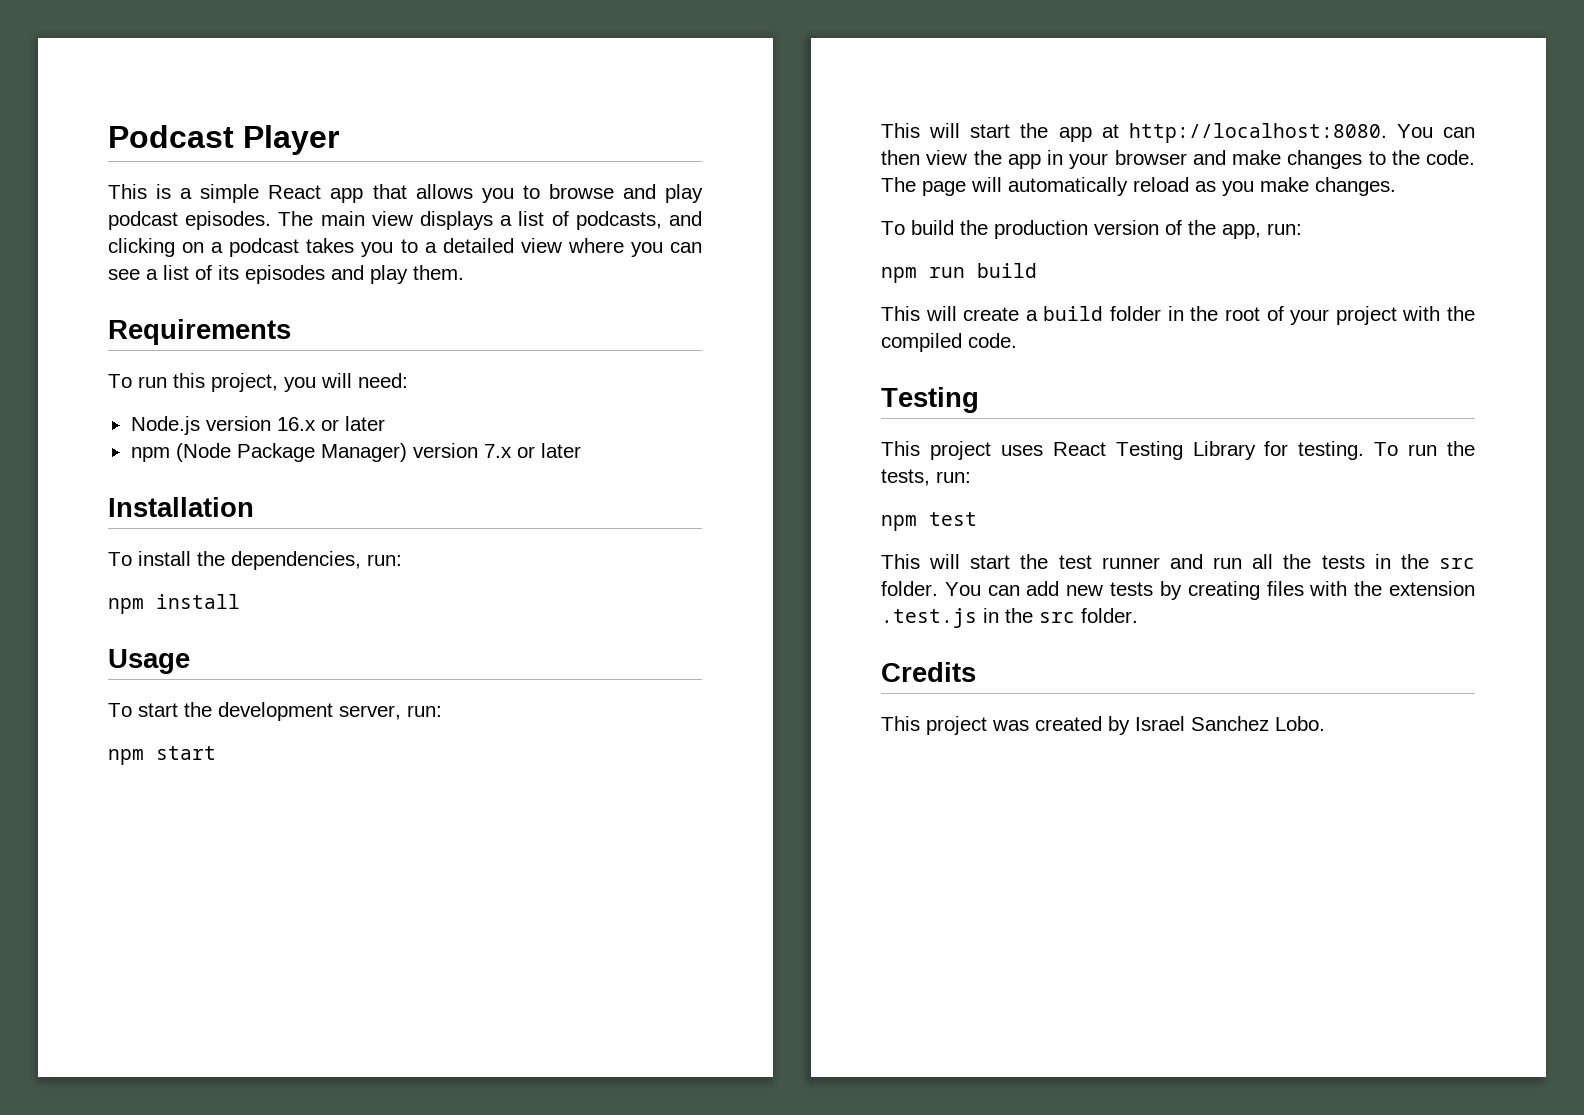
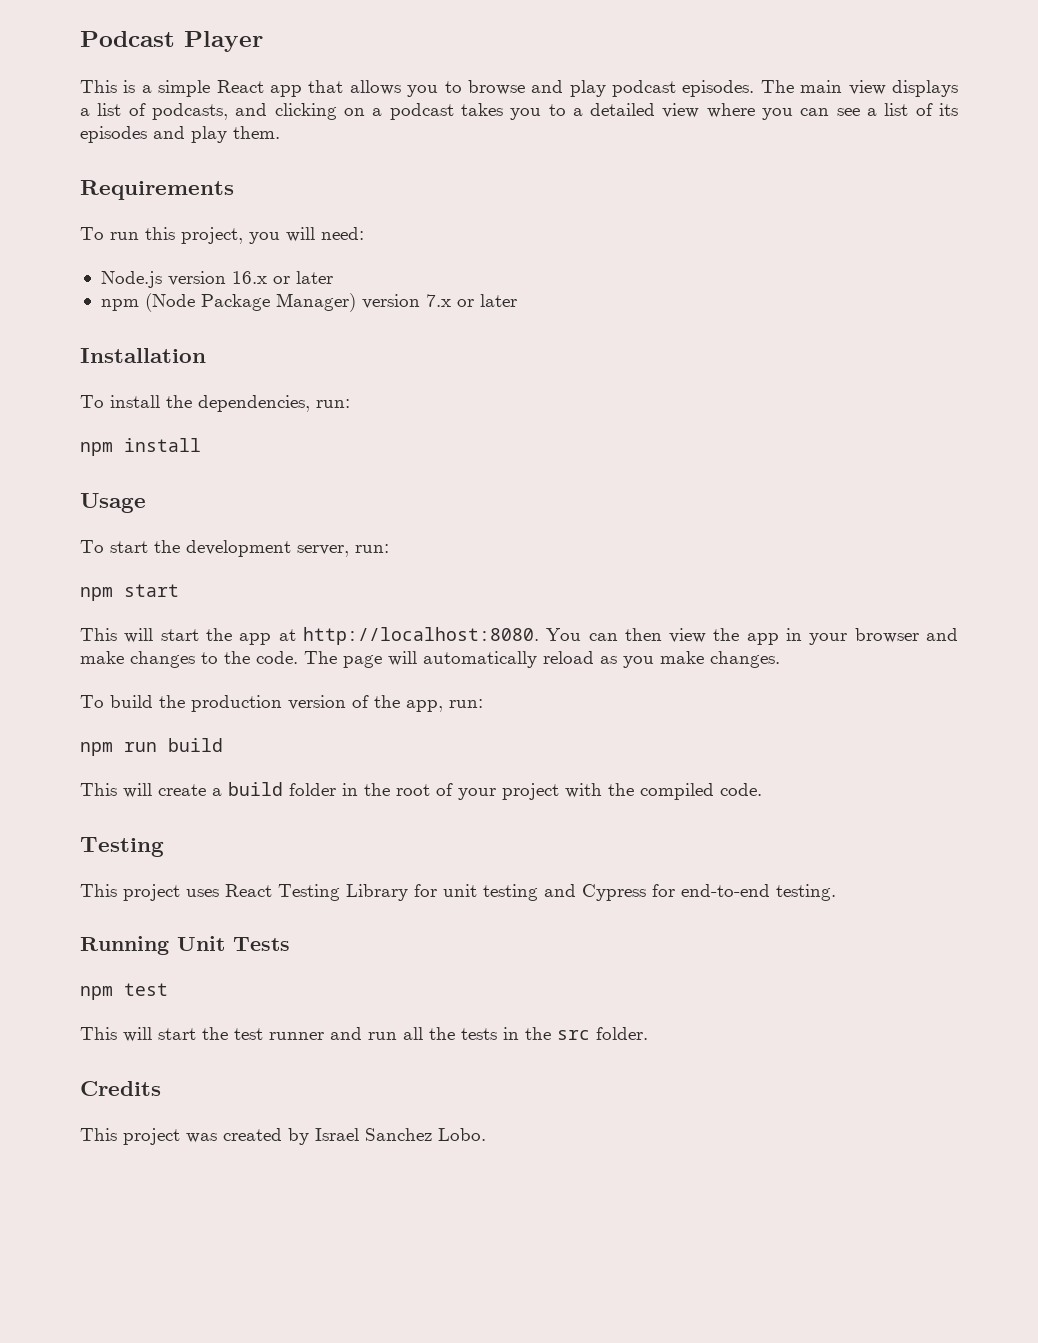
[1298,441,1475,460] [881,469,971,486] testing. To run the tests, run: -> [443,884,836,901] [80,936,290,955] unit testing and Cypress for end-to-end testing. // Running Unit Tests
[944,581,1475,600] [881,608,1138,628] You can add new tests by creating files with the extension .test.js in the src folder. -> (648, 1033) none

